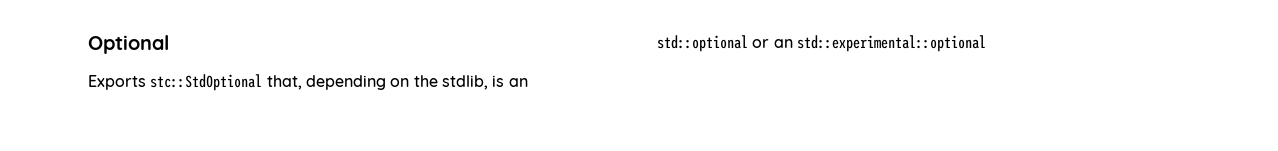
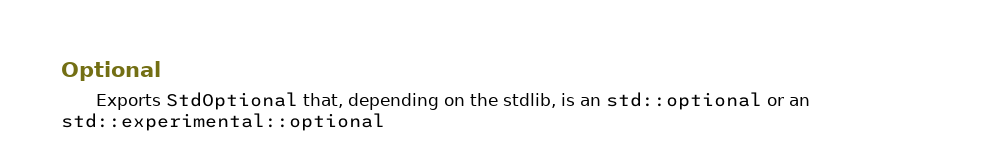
[150,74,263,91] stc::StdOptional -> [165,92,298,110] StdOptional

